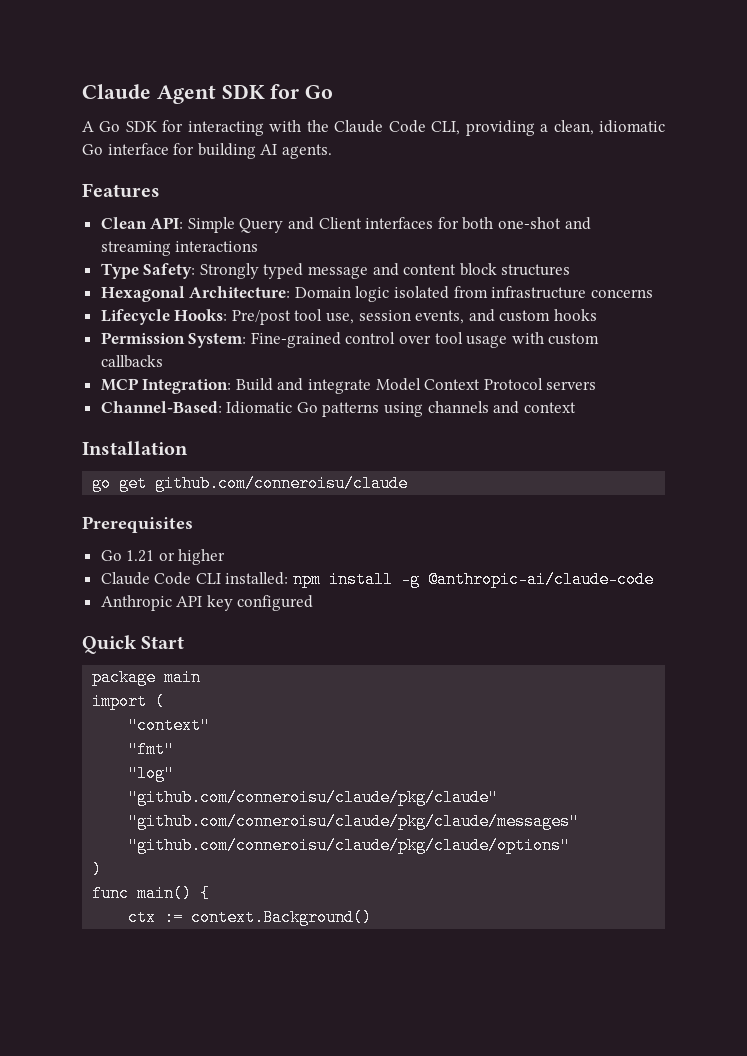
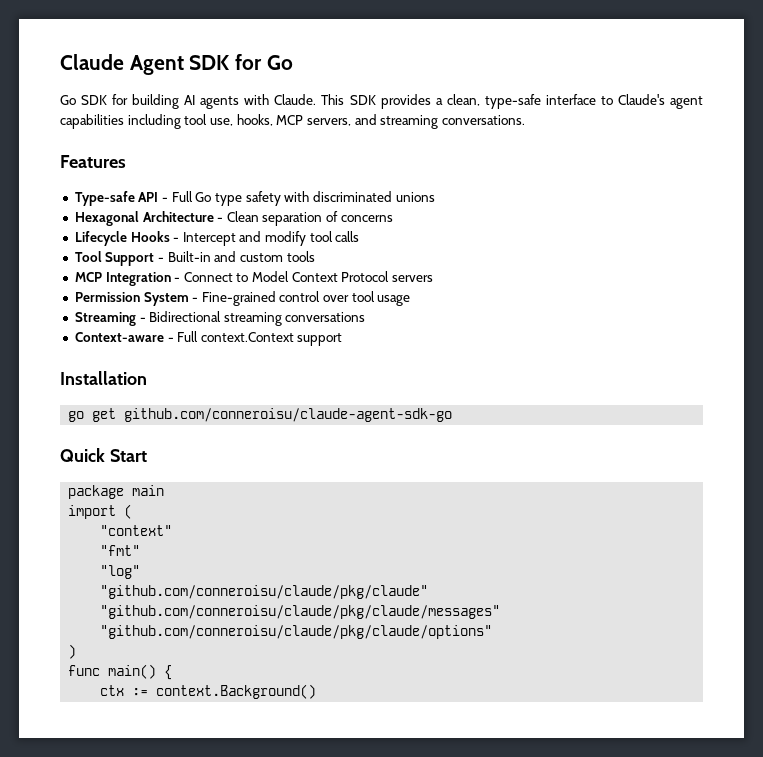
[82,121,94,132] A -> (293, 62) none
[187,120,665,136] [82,143,332,159] [82,183,160,198] [100,217,591,233] [100,241,259,256] [100,263,571,279] [100,286,653,302] [100,309,598,325] interacting with the Claude Code CLI, providing a clean, idiomatic Go interface for building AI agents. // Features // Clean API: Simple Query and Client interfaces for both one-shot and streaming interactions // Type Safety: Strongly typed message and content block structures // Hexagonal Architecture: Domain logic isolated from infrastructure concerns // Lifecycle Hooks: Pre/post tool use, session events, and custom hooks -> [132,94,703,109] [60,114,525,129] [60,155,126,168] [74,191,435,206] [74,211,393,226] [74,231,360,246] [74,251,315,266] [74,271,434,286] building AI agents with Claude. This SDK provides a clean, type-safe interface to Claude's agent capabilities including tool use, hooks, MCP servers, and streaming conversations. // Features // Type-safe API - Full Go type safety with discriminated unions // Hexagonal Architecture - Clean separation of concerns // Lifecycle Hooks - Intercept and modify tool calls // Tool Support - Built-in and custom tools // MCP Integration - Connect to Model Context Protocol servers
[188,333,247,348] System: -> [143,292,199,306] System -
[511,332,600,345] [100,355,163,368] [100,378,597,394] [100,401,576,417] [82,441,188,455] [92,475,409,492] [82,516,193,533] [100,549,226,565] [100,571,655,588] [100,595,314,611] with custom callbacks // MCP Integration: Build and integrate Model Context Protocol servers // Channel-Based: Idiomatic Go patterns using channels and context // Installation // go get github.com/conneroisu/claude // Prerequisites // Go 1.21 or higher // Claude Code CLI installed: npm install -g @anthropic-ai/claude-code // Anthropic API key configured -> [74,311,366,326] [74,331,343,346] [60,371,147,385] [68,408,453,422] // Streaming - Bidirectional streaming conversations // Context-aware - Full context.Context support // Installation // go get github.com/conneroisu/claude-agent-sdk-go

